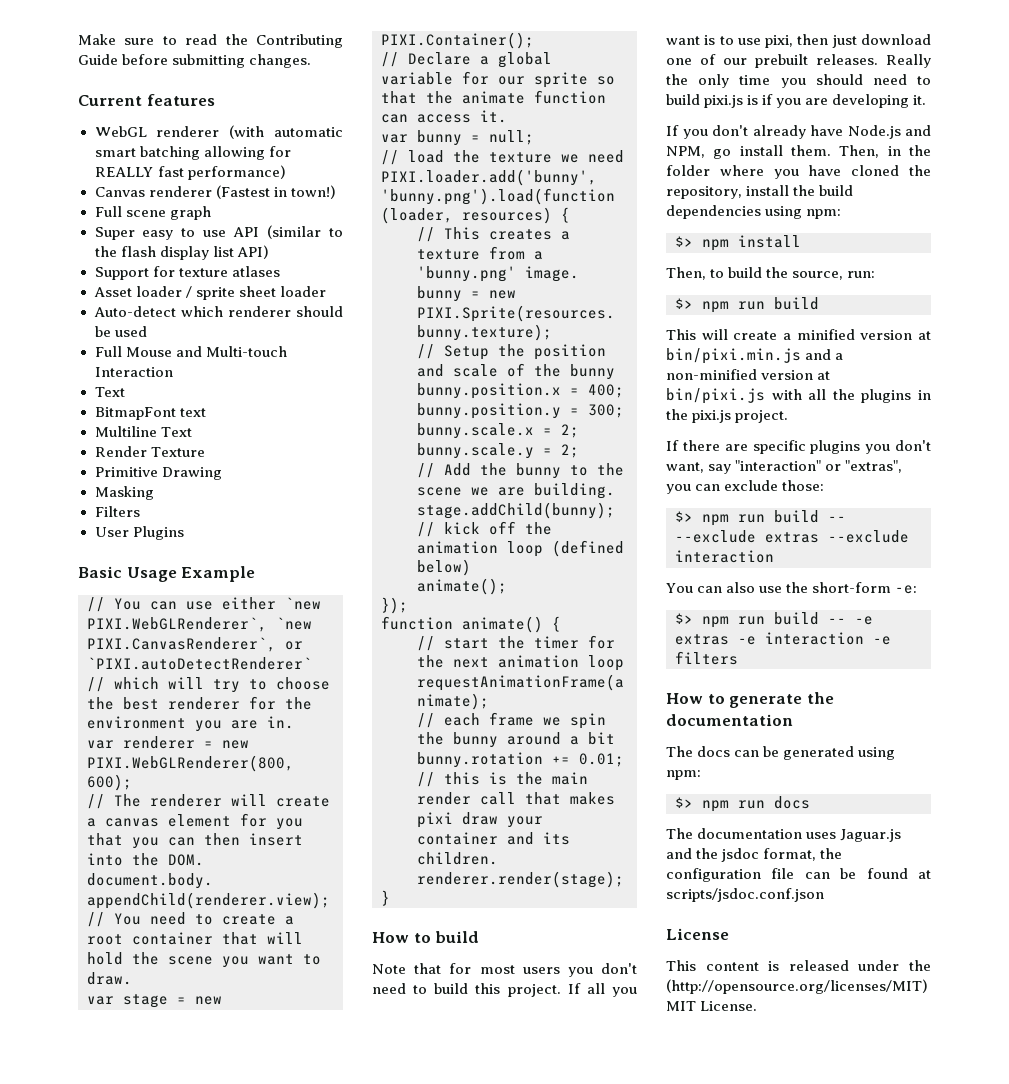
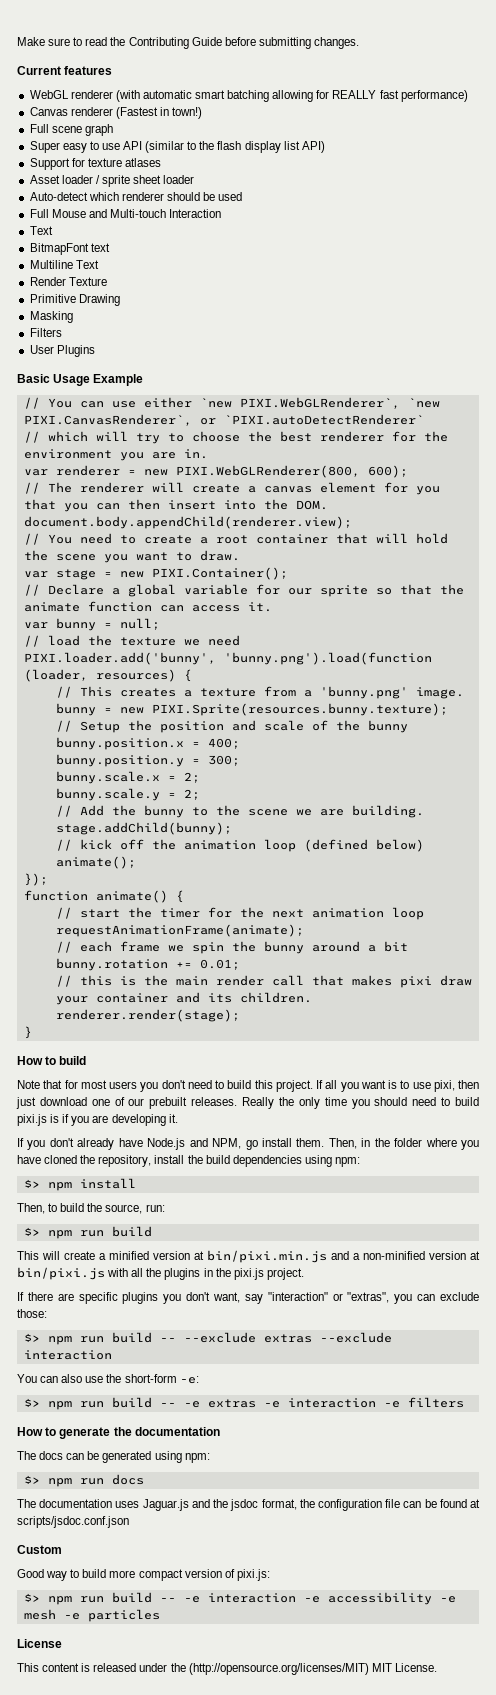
(824, 895) none -> [17,1545,62,1554] [17,1569,270,1581] [23,1592,456,1605] [23,1609,160,1622] // Custom // Good way to build more compact version of pixi.js: // $> npm run build -- -e interaction -e accessibility -e mesh -e particles

